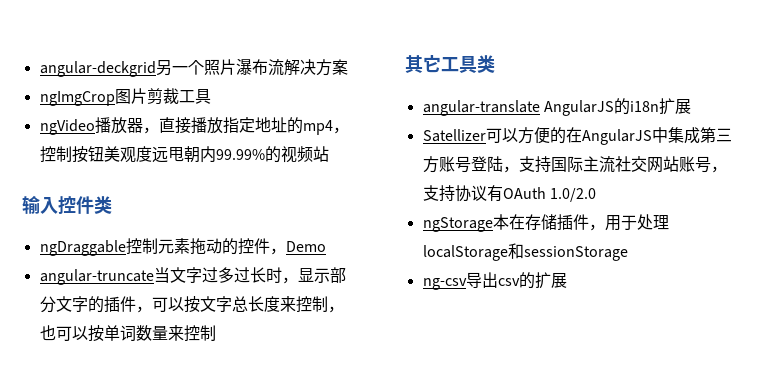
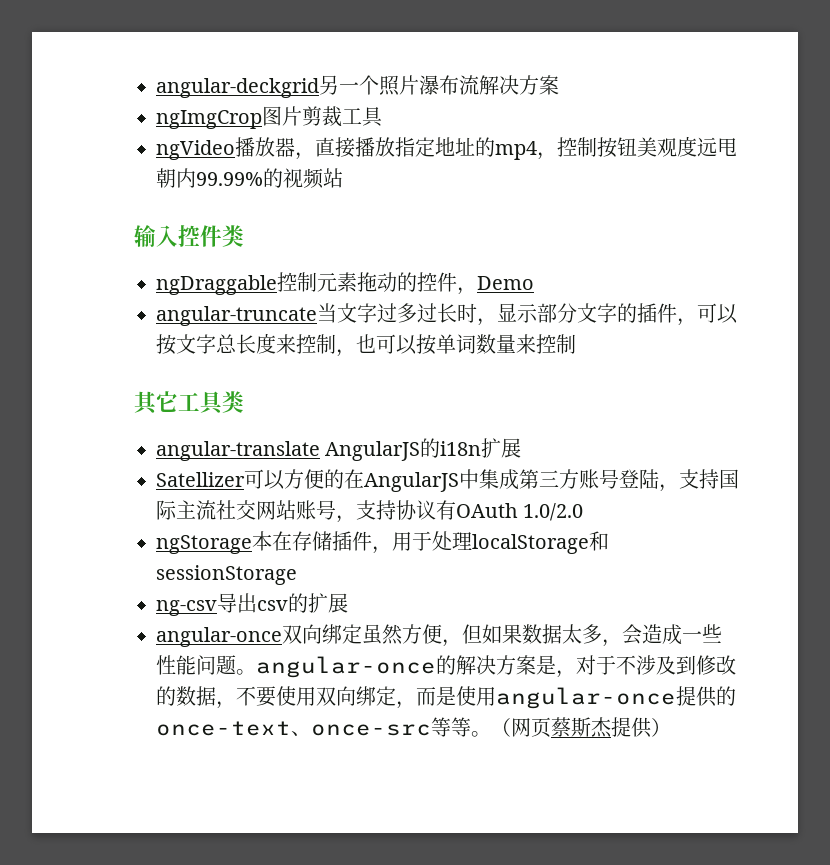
(567, 280) none -> [156,624,722,647] [156,655,736,678] [156,686,736,709] [156,717,671,738] // angular-once双向绑定虽然方便，但如果数据太多，会造成一些性能问题。angular-once的解决方案是，对于不涉及到修改的数据，不要使用双向绑定，而是使用angular-once提供的once-text、once-src等等。（网页蔡斯杰提供）

